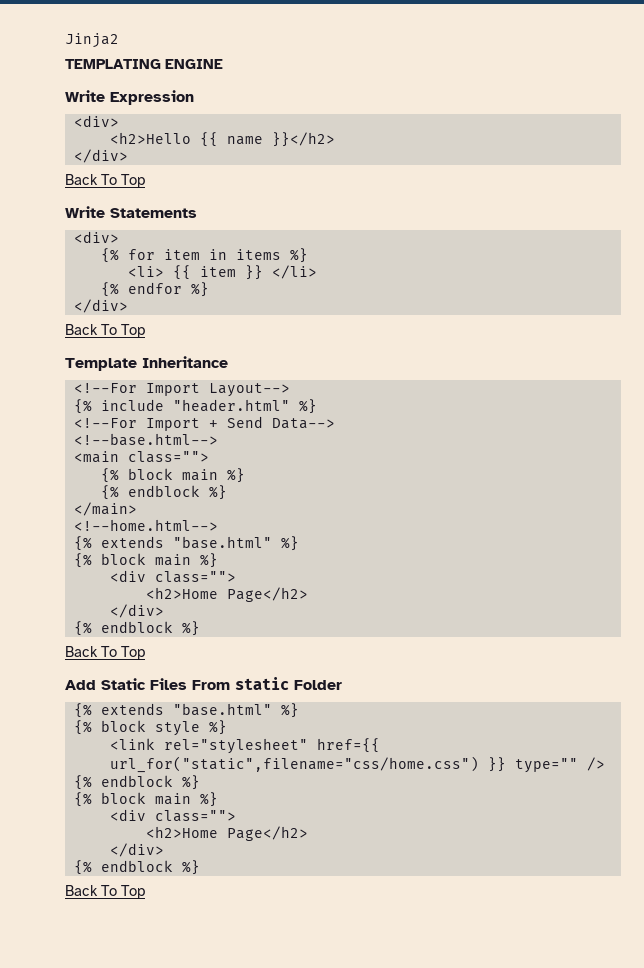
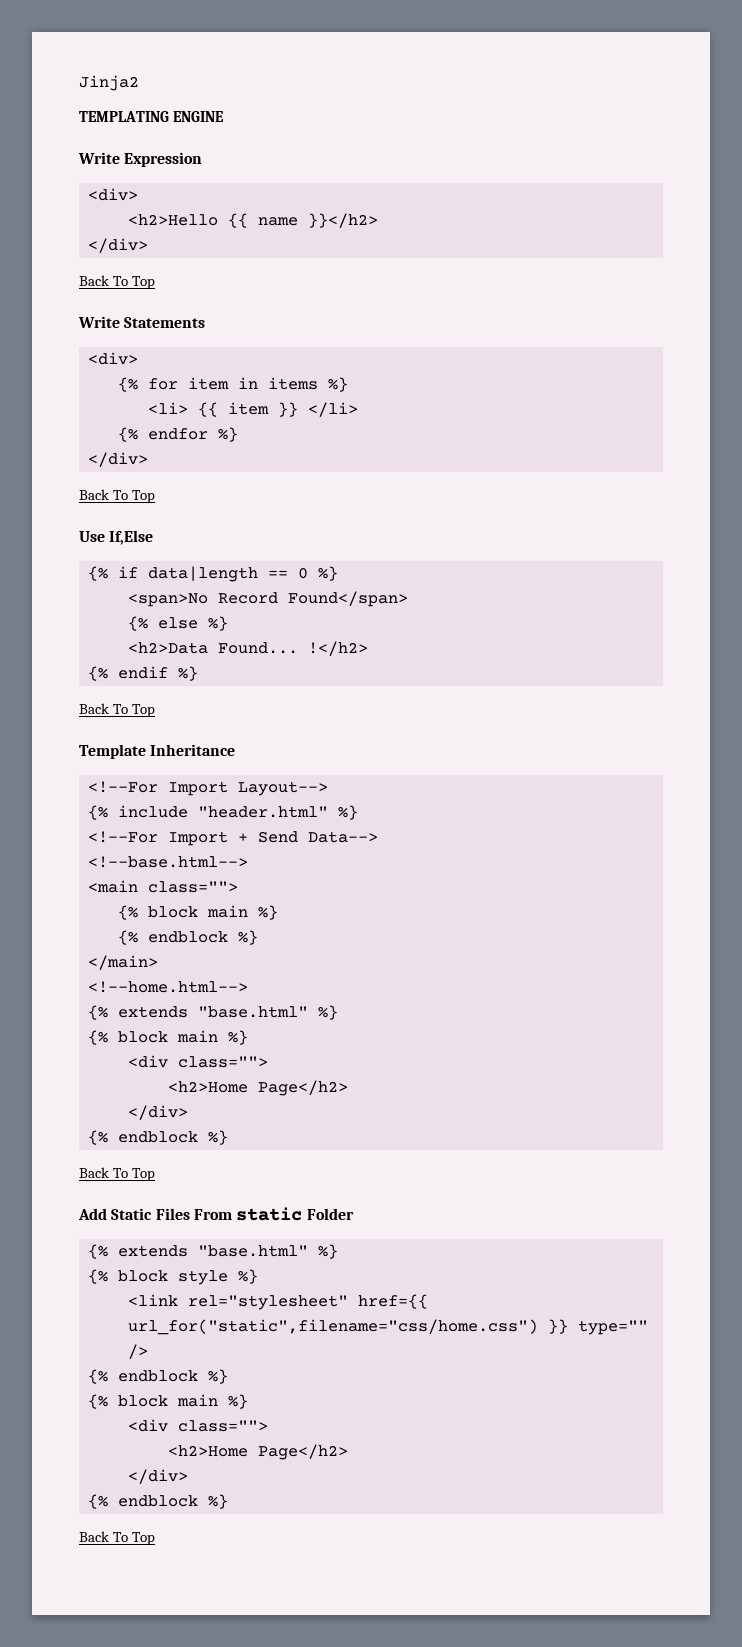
(145, 331) none -> [79,530,154,545] [87,566,338,582] [127,591,408,607] [127,616,228,631] [127,641,368,656] [87,666,198,681] [79,703,155,717] // Use If,Else // {% if data|length == 0 %} // <span>No Record Found</span> // {% else %} // <h2>Data Found... !</h2> // {% endif %} // Back To Top

